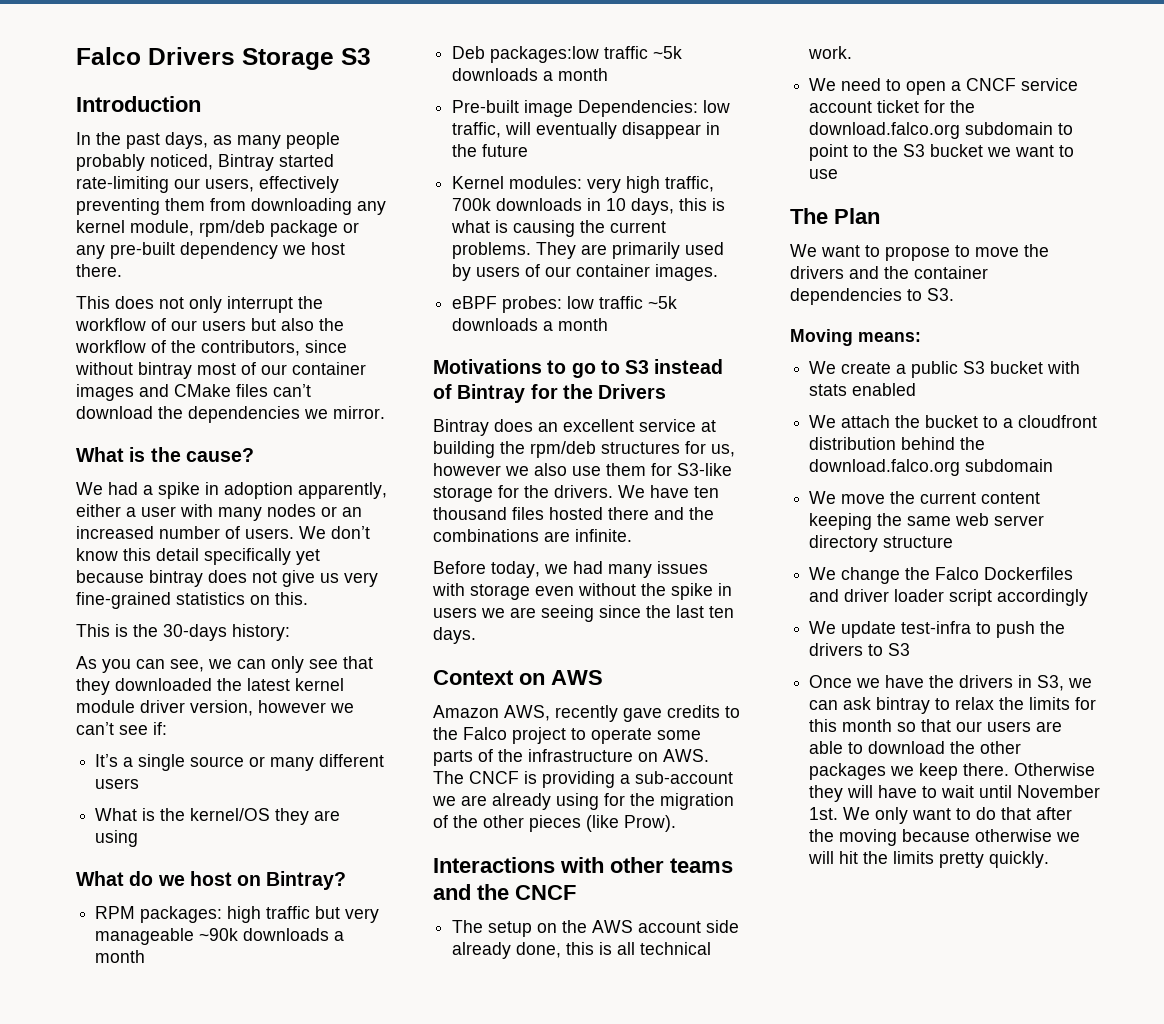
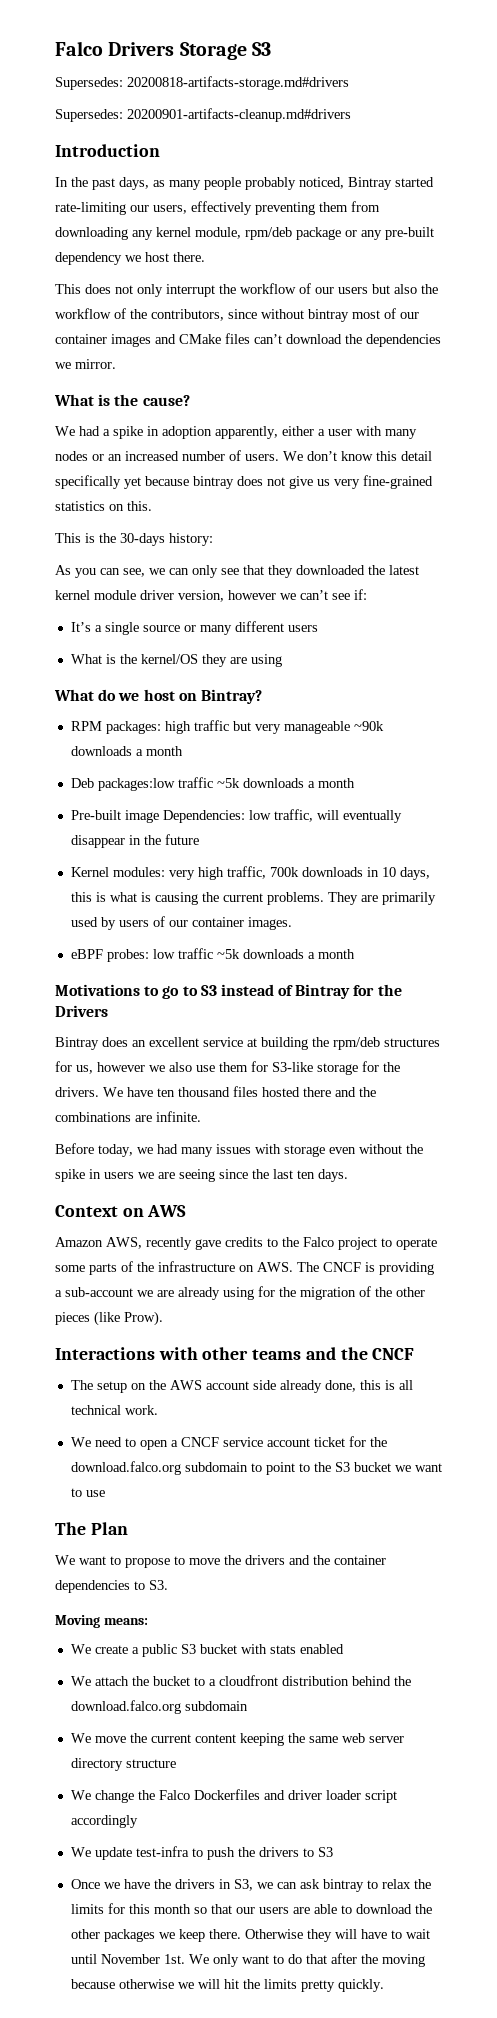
(371, 56) none -> [55,76,349,90] [55,108,351,122] // Supersedes: 20200818-artifacts-storage.md#drivers // Supersedes: 20200901-artifacts-cleanup.md#drivers

